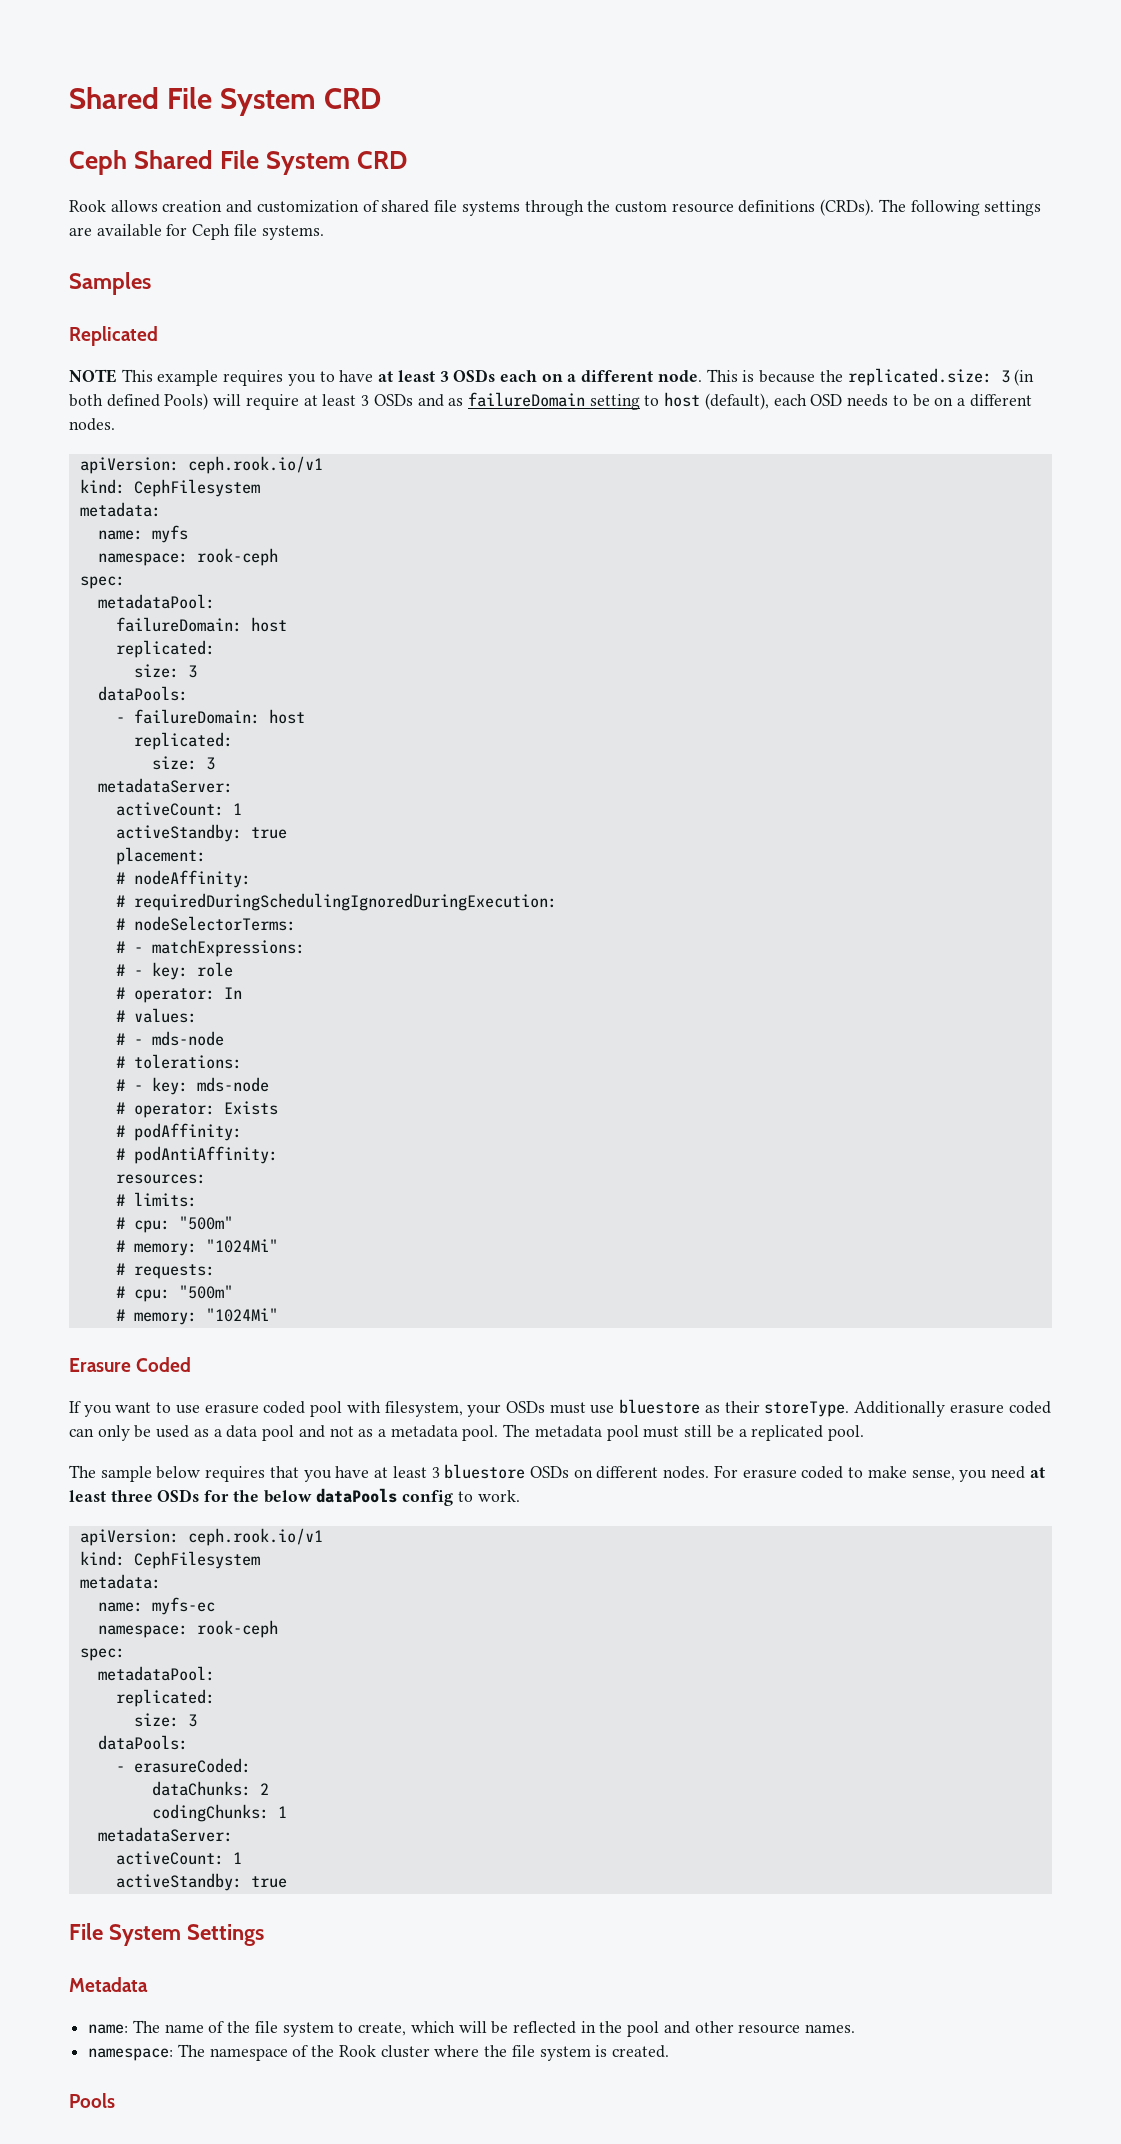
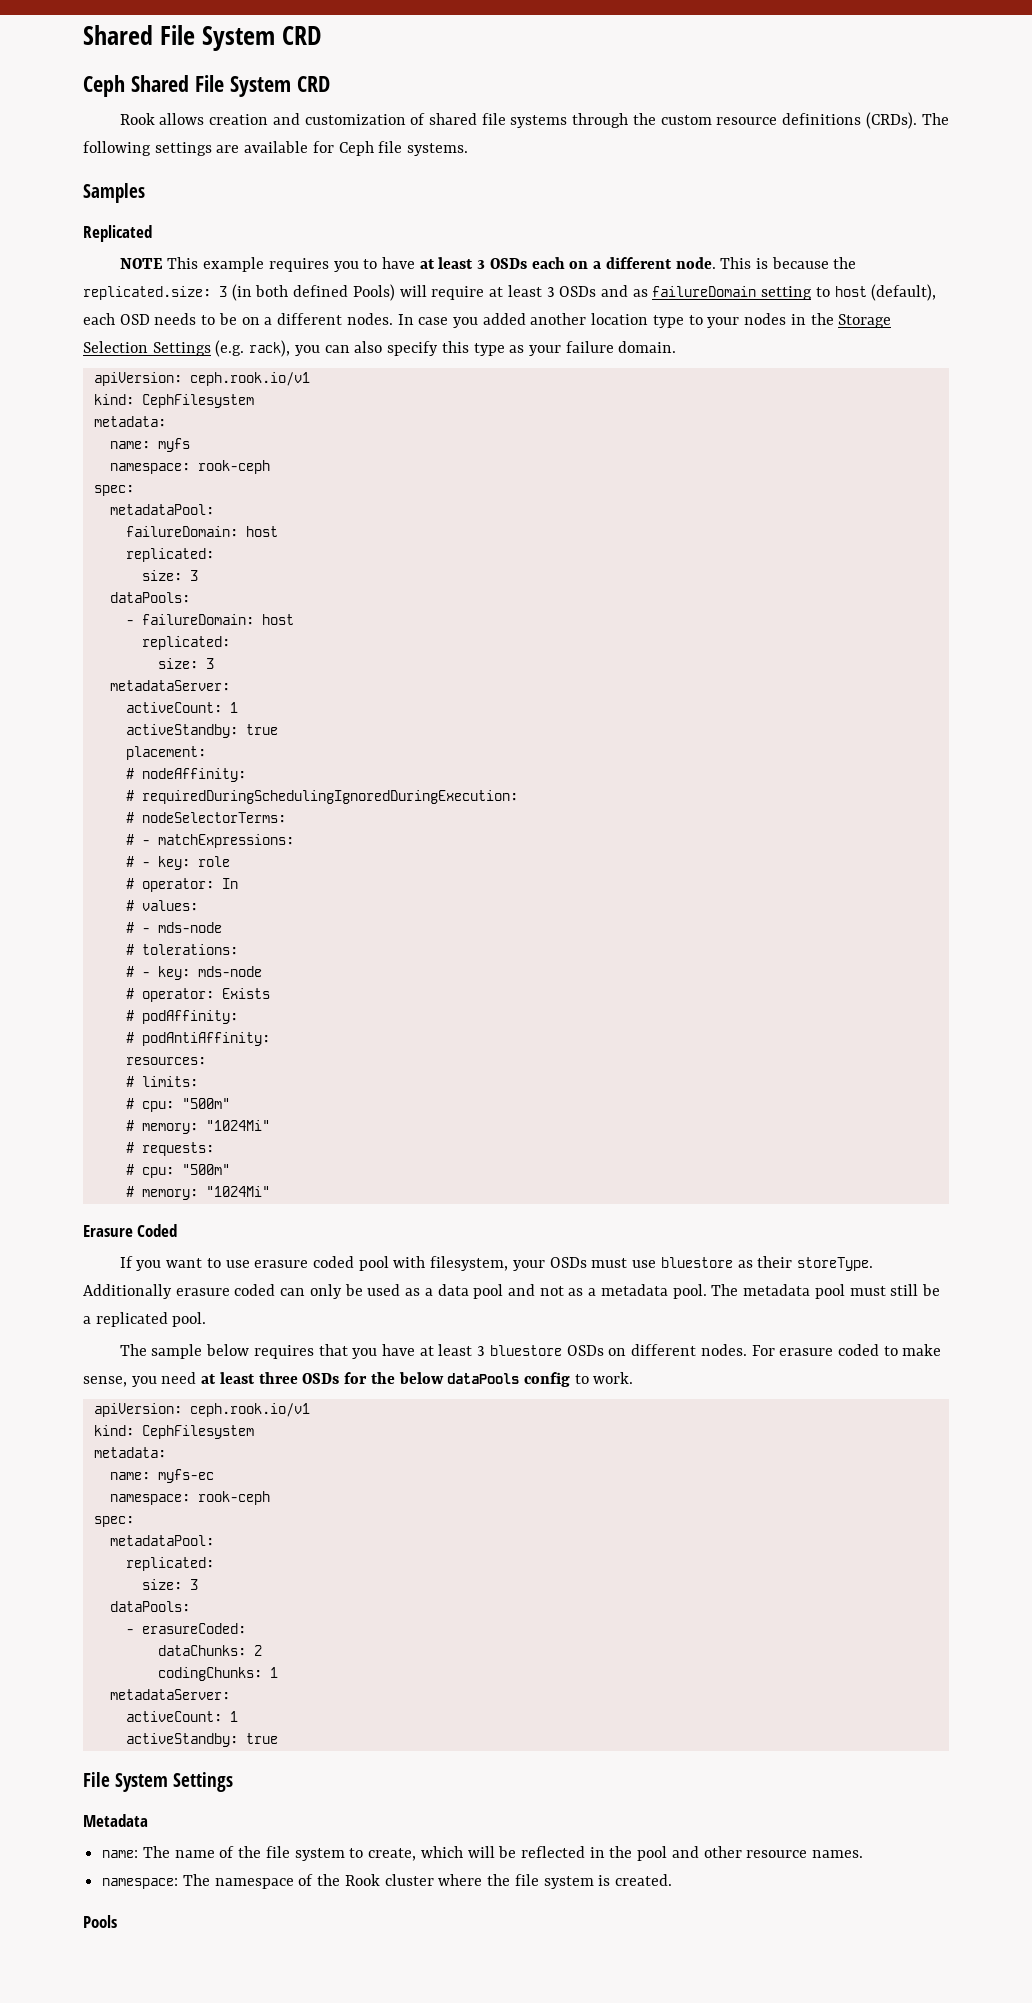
(115, 424) none -> [397,313,892,328] [83,340,677,357] In case you added another location type to your nodes in the Storage Selection Settings (e.g. rack), you can also specify this type as your failure domain.

